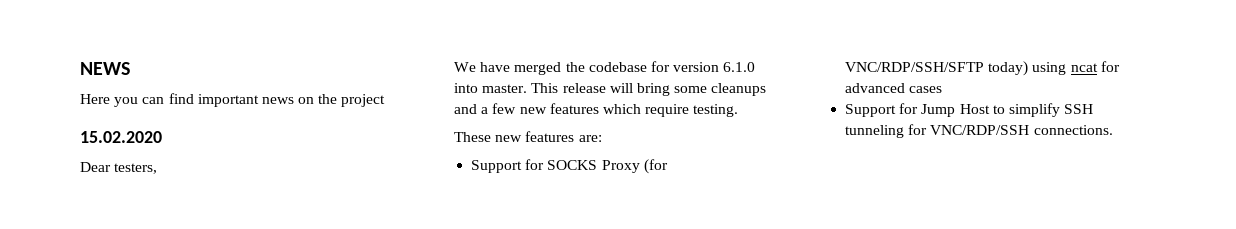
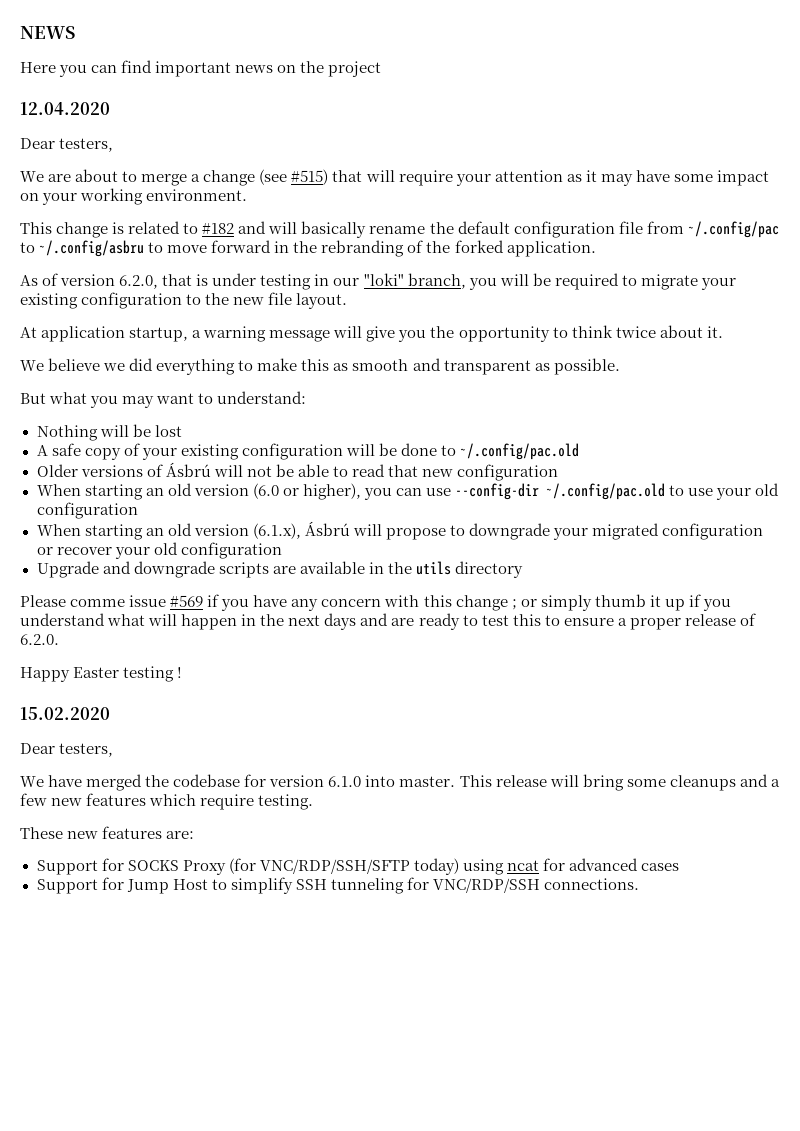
(386, 100) none -> [20,102,110,115] [20,138,114,152] [20,169,769,186] [20,188,248,205] [20,221,779,238] [20,240,596,257] [20,273,736,290] [20,292,348,309] [20,325,723,342] [20,358,620,375] [20,391,307,408] [36,424,182,441] [36,443,580,460] [36,462,559,481] [36,483,780,500] [36,502,138,519] [36,521,764,540] [36,542,282,559] [36,561,523,578] [20,594,731,611] [20,613,756,630] [20,634,59,645] [20,666,183,682] // 12.04.2020 // Dear testers, // We are about to merge a change (see #515) that will require your attention as it may have some impact on your working environment. // This change is related to #182 and will basically rename the default configuration file from ~/.config/pac to ~/.config/asbru to move forward in the rebranding of the forked application. // As of version 6.2.0, that is under testing in our "loki" branch, you will be required to migrate your existing configuration to the new file layout. // At application startup, a warning message will give you the opportunity to think twice about it. // We believe we did everything to make this as smooth and transparent as possible. // But what you may want to understand: // Nothing will be lost // A safe copy of your existing configuration will be done to ~/.config/pac.old // Older versions of Ásbrú will not be able to read that new configuration // When starting an old version (6.0 or higher), you can use --config-dir ~/.config/pac.old to use your old configuration // When starting an old version (6.1.x), Ásbrú will propose to downgrade your migrated configuration or recover your old configuration // Upgrade and downgrade scripts are available in the utils directory // Please comme issue #569 if you have any concern with this change ; or simply thumb it up if you understand what will happen in the next days and are ready to test this to ensure a proper release of 6.2.0. // Happy Easter testing !

